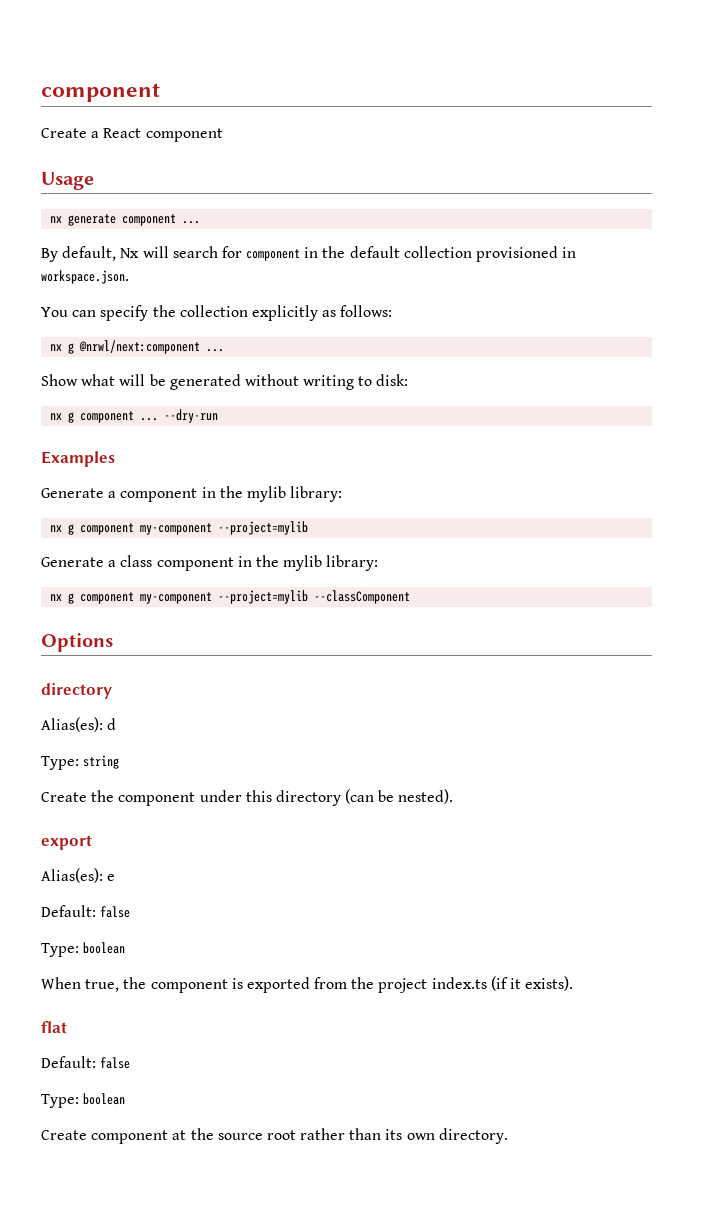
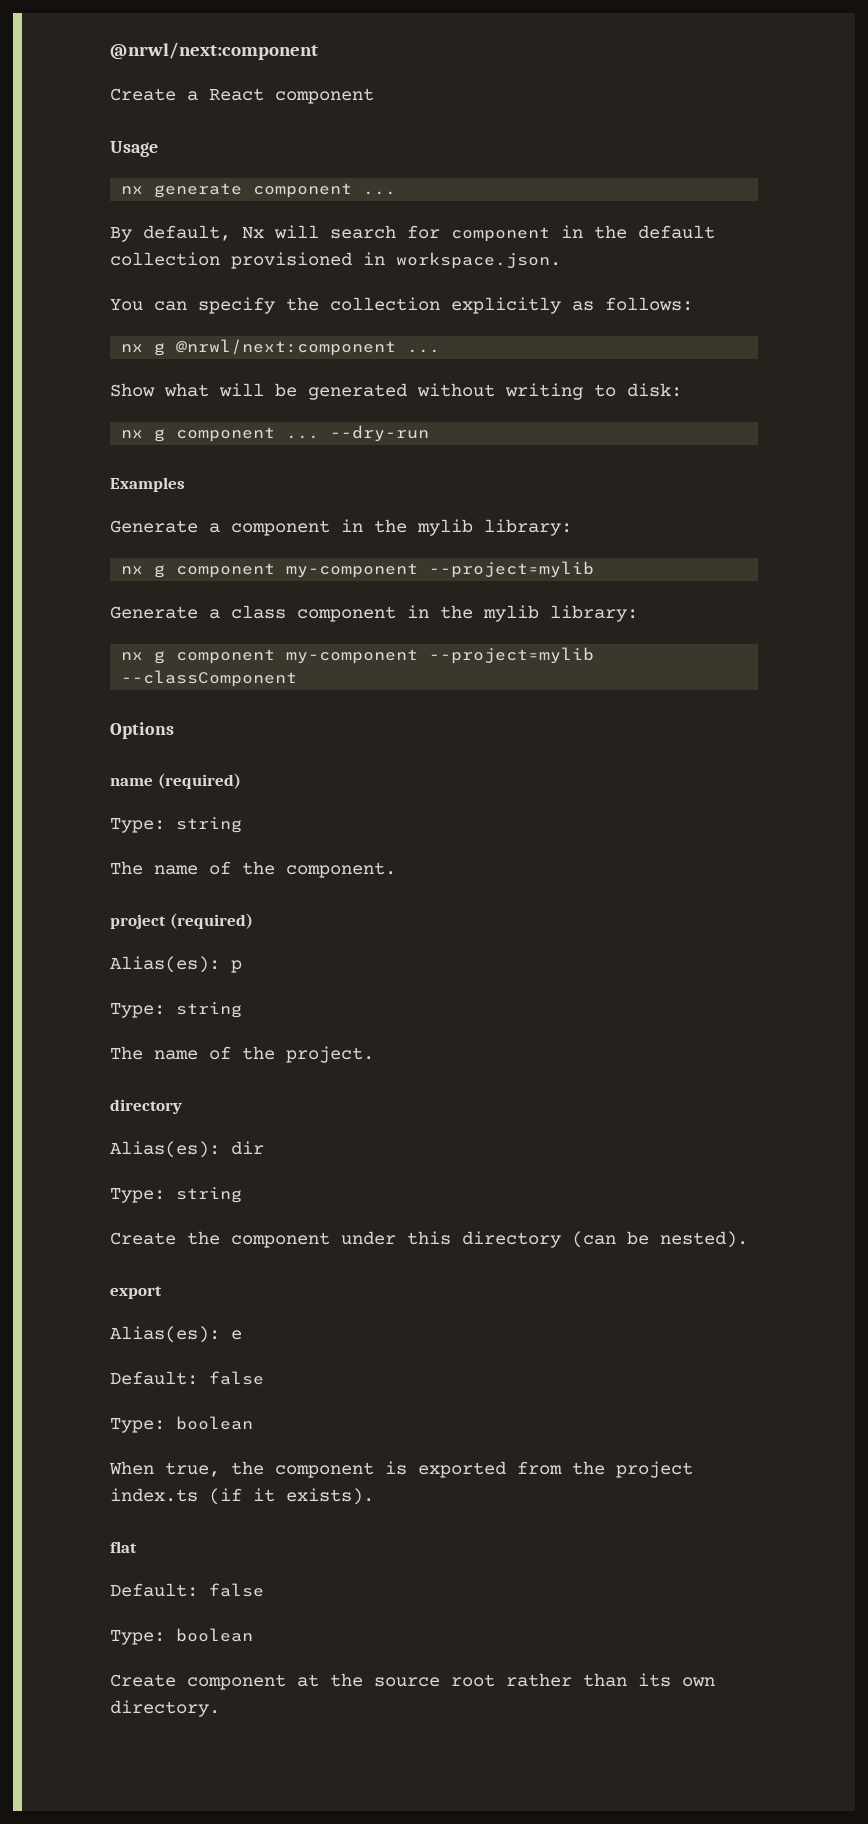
[41,83,160,102] component -> [110,42,318,60] @nrwl/next:component
(113, 642) none -> [110,773,241,789] [110,817,242,833] [110,861,396,878] [110,913,253,929] [110,956,242,973] [110,1002,242,1018] [110,1046,374,1063] // name (required) // Type: string // The name of the component. // project (required) // Alias(es): p // Type: string // The name of the project.
[107,718,117,730] d -> [231,1141,264,1155] dir

